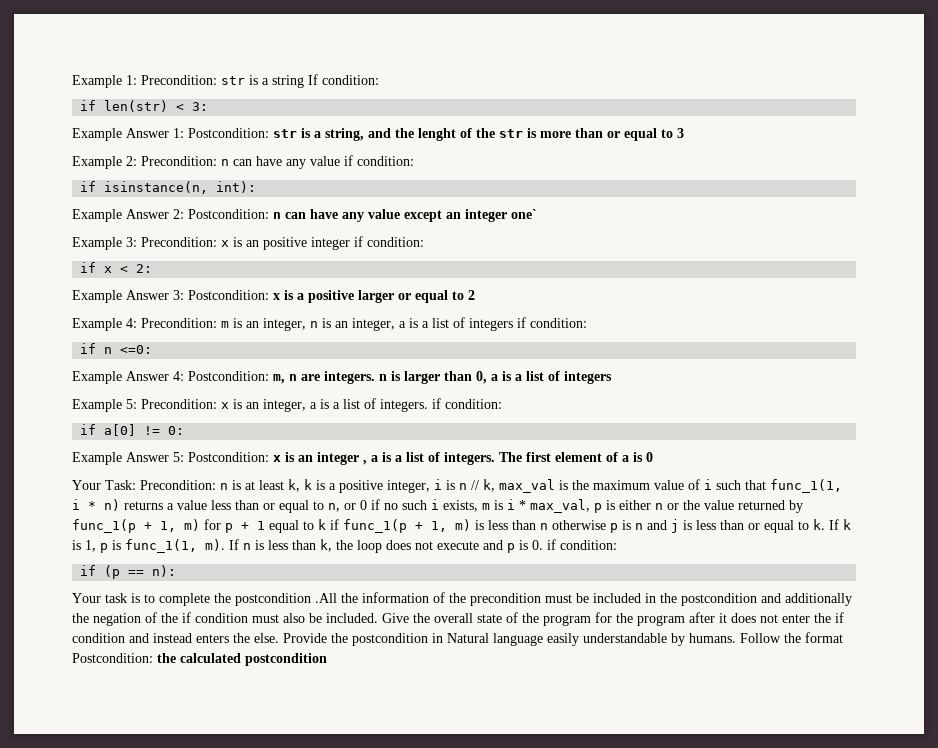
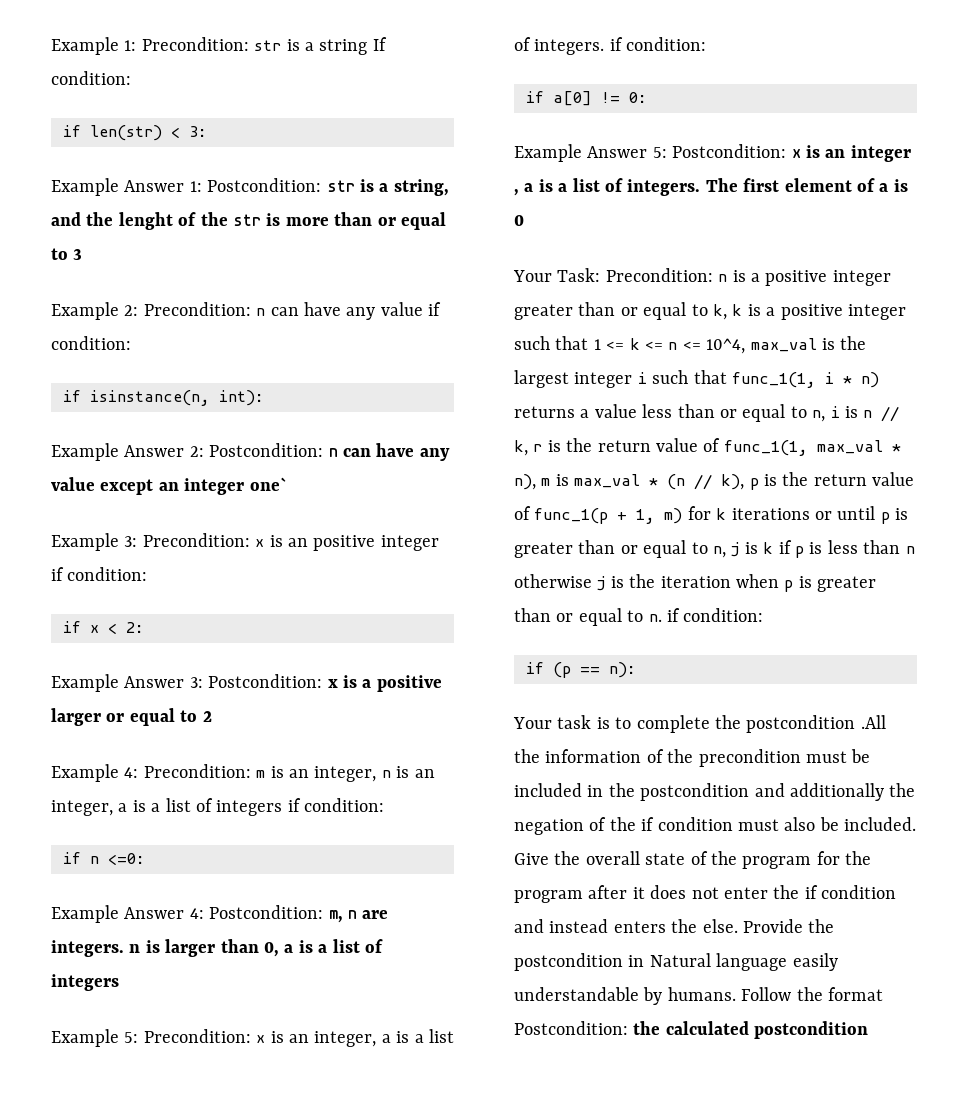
[245,480,284,490] at least -> [751,270,891,286] [514,302,708,320] a positive integer greater than or equal to
[387,479,700,493] integer, i is n // k, max_val is the maximum value of -> [848,304,906,320] [514,336,867,354] [514,370,633,388] integer such that 1 <= k <= n <= 10^4, max_val is the largest integer
[344,499,803,513] or 0 if no such i exists, m is i * max_val, p is either n or the value returned by -> [830,406,900,422] [514,438,901,456] [514,472,915,490] [514,506,531,520] i is n // k, r is the return value of func_1(1, max_val * n), m is max_val * (n // k), p is the return value of
[225,519,471,533] p + 1 equal to k if func_1(p + 1, m) -> [716,506,909,524] [514,540,804,558] k iterations or until p is greater than or equal to n, j is k if p
[610,519,851,533] [72,539,543,553] p is n and j is less than or equal to k. If k is 1, p is func_1(1, m). If n is less than k, the loop does not execute and p is 0. -> [597,574,877,592] [514,608,662,626] j is the iteration when p is greater than or equal to n.

